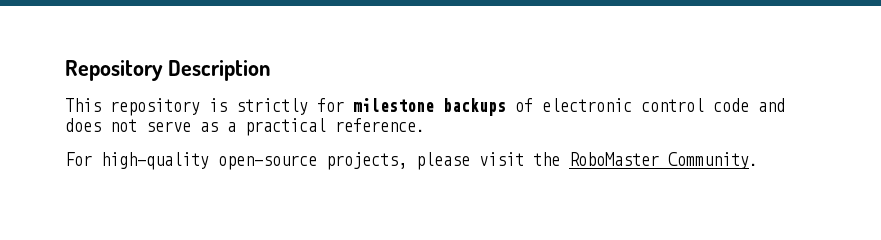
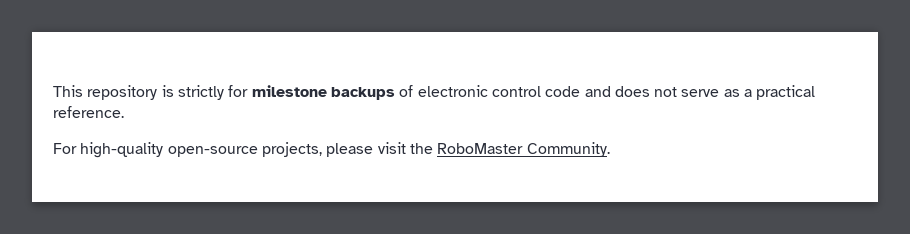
[65,60,271,81] Repository Description // -> (53, 91) none

